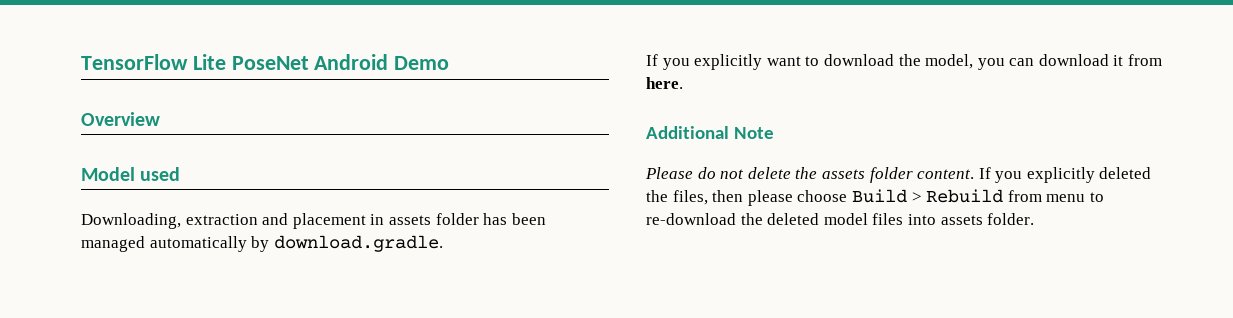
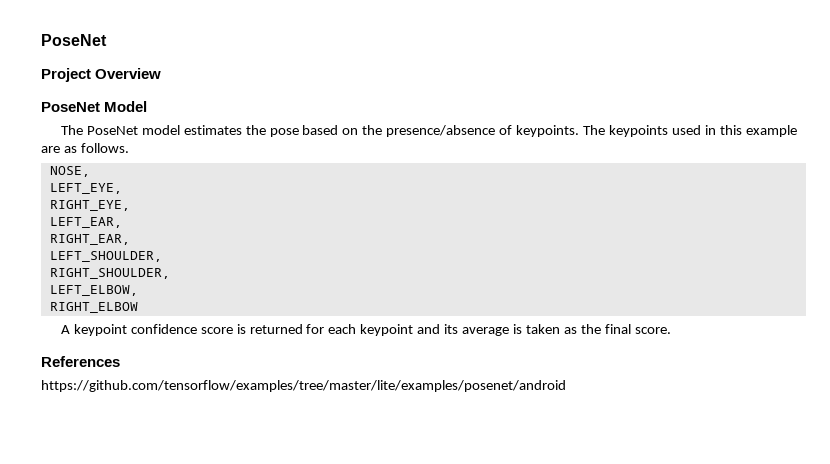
[81,54,450,70] TensorFlow Lite PoseNet Android Demo // -> [41,34,107,46] [41,68,91,82] PoseNet // Project
(160, 119) none -> [41,102,100,112] PoseNet
[140,167,181,181] [81,213,546,229] [81,235,443,252] [646,54,1163,70] [646,77,683,89] [646,126,774,139] [645,167,1152,183] [646,189,1104,206] [646,213,1035,225] used // Downloading, extraction and placement in assets folder has been managed automatically by download.gradle. // If you explicitly want to download the model, you can download it from here. // Additional Note // Please do not delete the assets folder content. If you explicitly deleted the files, then please choose Build > Rebuild from menu to re-download the deleted model files into assets folder. -> [60,125,797,137] [41,143,129,153] [49,166,90,177] [49,183,122,194] [49,200,130,211] [49,217,122,228] [49,234,130,245] [49,251,162,262] [49,268,170,279] [49,285,138,296] [49,302,138,313] [60,324,671,336] [41,356,120,367] [41,380,566,392] // The PoseNet model estimates the pose based on the presence/absence of keypoints. The keypoints used in this example are as follows. // NOSE, // LEFT_EYE, // RIGHT_EYE, // LEFT_EAR, // RIGHT_EAR, // LEFT_SHOULDER, // RIGHT_SHOULDER, // LEFT_ELBOW, // RIGHT_ELBOW // A keypoint confidence score is returned for each keypoint and its average is taken as the final score. // References // https://github.com/tensorflow/examples/tree/master/lite/examples/posenet/android

